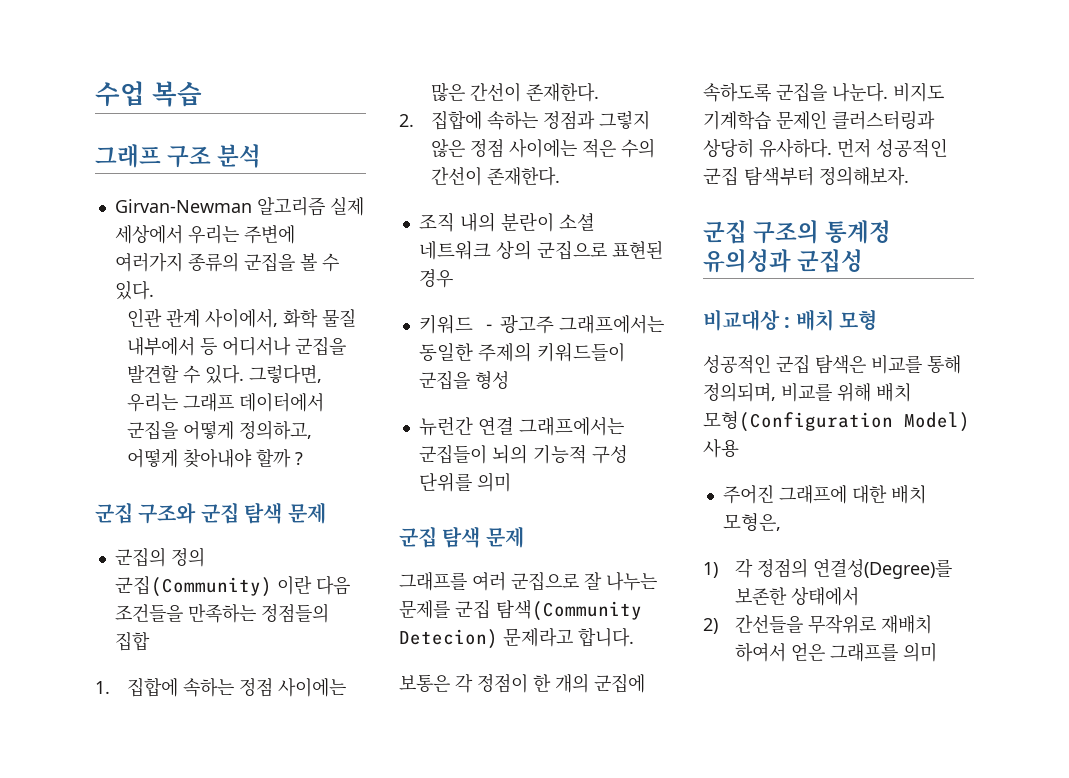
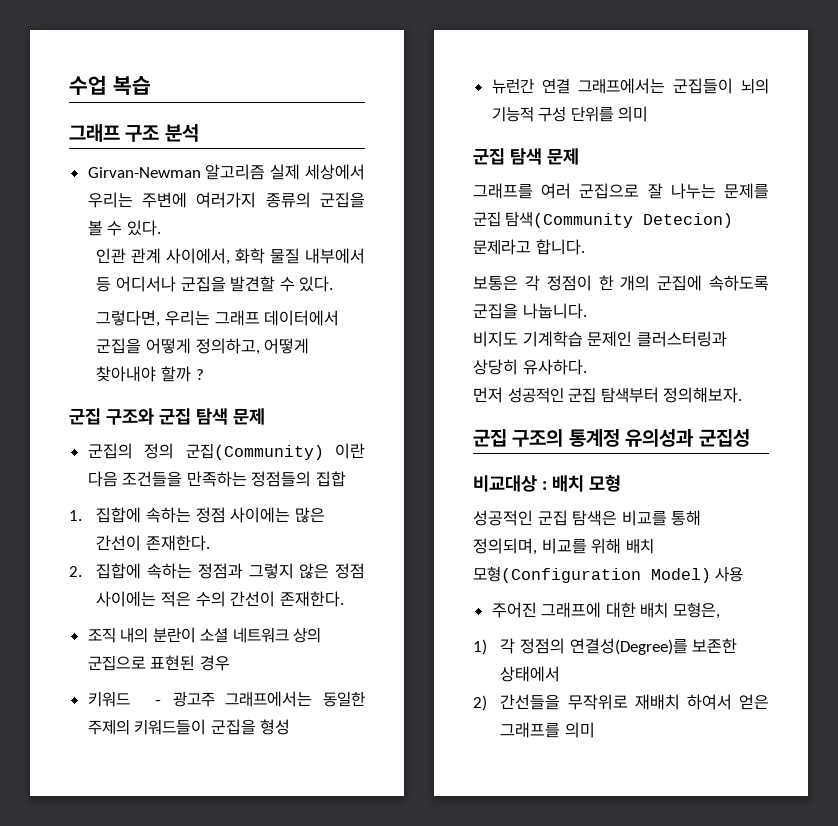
(245, 374) none -> (334, 284) //
[832,82,888,102] 나눈다. -> [522,303,587,319] 나눕니다. //
(832, 148) none -> (587, 367) //

